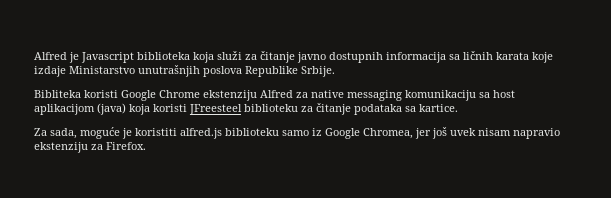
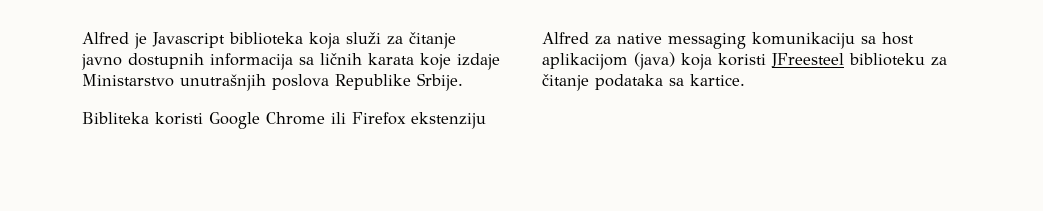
(200, 94) none -> [331,112,406,125] ili Firefox
[34,127,560,139] [34,142,146,153] // Za sada, moguće je koristiti alfred.js biblioteku samo iz Google Chromea, jer još uvek nisam napravio ekstenziju za Firefox. -> (745, 80) none

